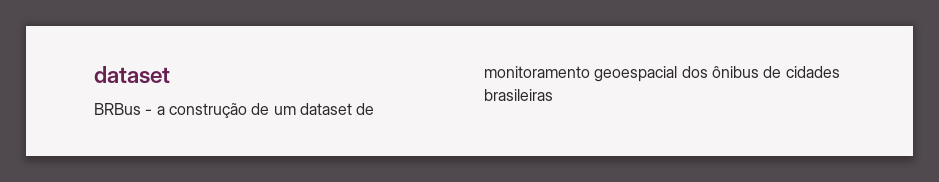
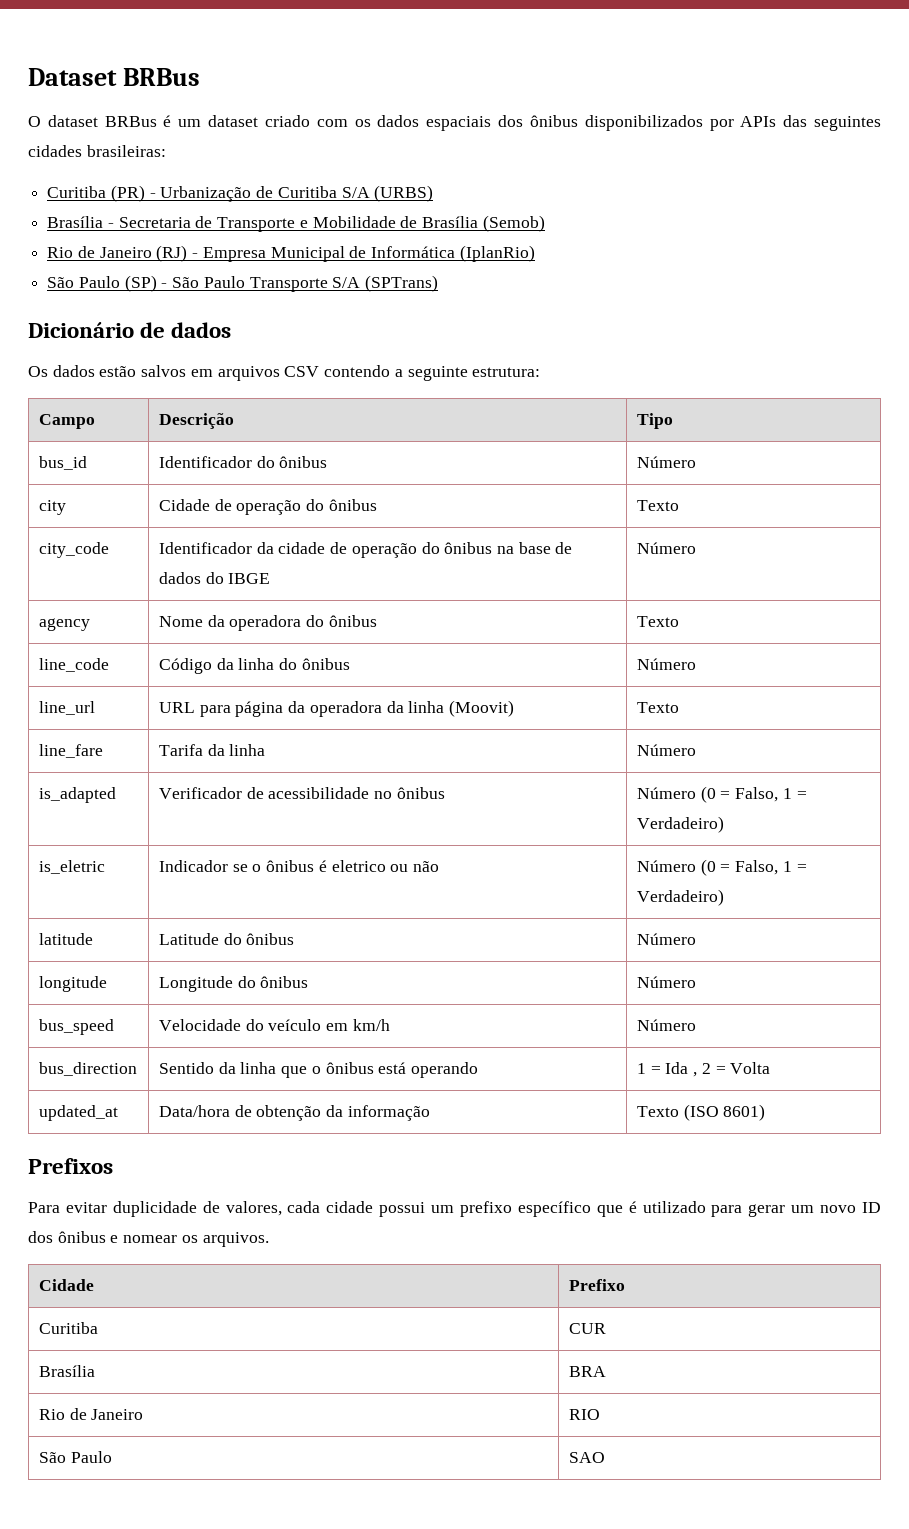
[94,66,170,84] [94,103,375,118] [484,66,840,82] [484,89,553,101] dataset // BRBus - a construção de um dataset de monitoramento geoespacial dos ônibus de cidades brasileiras -> [28,68,201,86] [28,115,882,131] [28,145,166,157] [47,185,434,202] [47,215,545,232] [47,245,535,262] [47,275,439,292] [28,322,232,338] [28,365,541,381] [38,414,95,429] [158,413,234,429] [636,413,673,429] [38,456,87,470] [158,456,328,468] [636,456,696,468] [38,500,66,515] [158,499,377,515] [636,500,679,511] [38,542,109,558] [158,542,573,558] [158,572,271,584] [636,542,696,554] [38,618,90,631] [158,615,377,631] [636,616,679,627] [38,658,109,672] [158,658,350,674] [636,658,696,670] [38,701,95,715] [158,700,515,717] [636,702,679,713] [38,744,103,758] [158,744,266,756] [636,744,696,756] [38,787,116,803] [158,787,445,799] [636,786,807,803] [636,816,724,833] [38,860,105,874] [158,860,440,872] [636,859,807,876] [636,889,724,906] [38,933,93,945] [158,933,295,945] [636,933,696,945] [38,976,107,992] [158,976,309,992] [636,976,696,988] [38,1019,114,1035] [158,1019,390,1031] [636,1019,696,1031] [38,1062,137,1076] [158,1062,479,1078] [636,1062,771,1077] [38,1105,118,1121] [158,1105,430,1121] [636,1104,766,1121] [28,1158,113,1174] [28,1201,882,1217] [28,1231,269,1247] [38,1279,94,1291] [568,1279,625,1291] [38,1322,98,1334] [568,1323,606,1334] [38,1365,95,1377] [568,1366,606,1377] [38,1408,144,1420] [568,1409,600,1420] [38,1451,112,1463] [568,1452,605,1463] Dataset BRBus // O dataset BRBus é um dataset criado com os dados espaciais dos ônibus disponibilizados por APIs das seguintes cidades brasileiras: // Curitiba (PR) - Urbanização de Curitiba S/A (URBS) // Brasília - Secretaria de Transporte e Mobilidade de Brasília (Semob) // Rio de Janeiro (RJ) - Empresa Municipal de Informática (IplanRio) // São Paulo (SP) - São Paulo Transporte S/A (SPTrans) // Dicionário de dados // Os dados estão salvos em arquivos CSV contendo a seguinte estrutura: // Campo | Descrição | Tipo // bus_id | Identificador do ônibus | Número // city | Cidade de operação do ônibus | Texto // city_code | Identificador da cidade de operação do ônibus na base de dados do IBGE | Número // agency | Nome da operadora do ônibus | Texto // line_code | Código da linha do ônibus | Número // line_url | URL para página da operadora da linha (Moovit) | Texto // line_fare | Tarifa da linha | Número // is_adapted | Verificador de acessibilidade no ônibus | Número (0 = Falso, 1 = Verdadeiro) // is_eletric | Indicador se o ônibus é eletrico ou não | Número (0 = Falso, 1 = Verdadeiro) // latitude | Latitude do ônibus | Número // longitude | Longitude do ônibus | Número // bus_speed | Velocidade do veículo em km/h | Número // bus_direction | Sentido da linha que o ônibus está operando | 1 = Ida , 2 = Volta // updated_at | Data/hora de obtenção da informação | Texto (ISO 8601) // Prefixos // Para evitar duplicidade de valores, cada cidade possui um prefixo específico que é utilizado para gerar um novo ID dos ônibus e nomear os arquivos. // Cidade | Prefixo // Curitiba | CUR // Brasília | BRA // Rio de Janeiro | RIO // São Paulo | SAO

